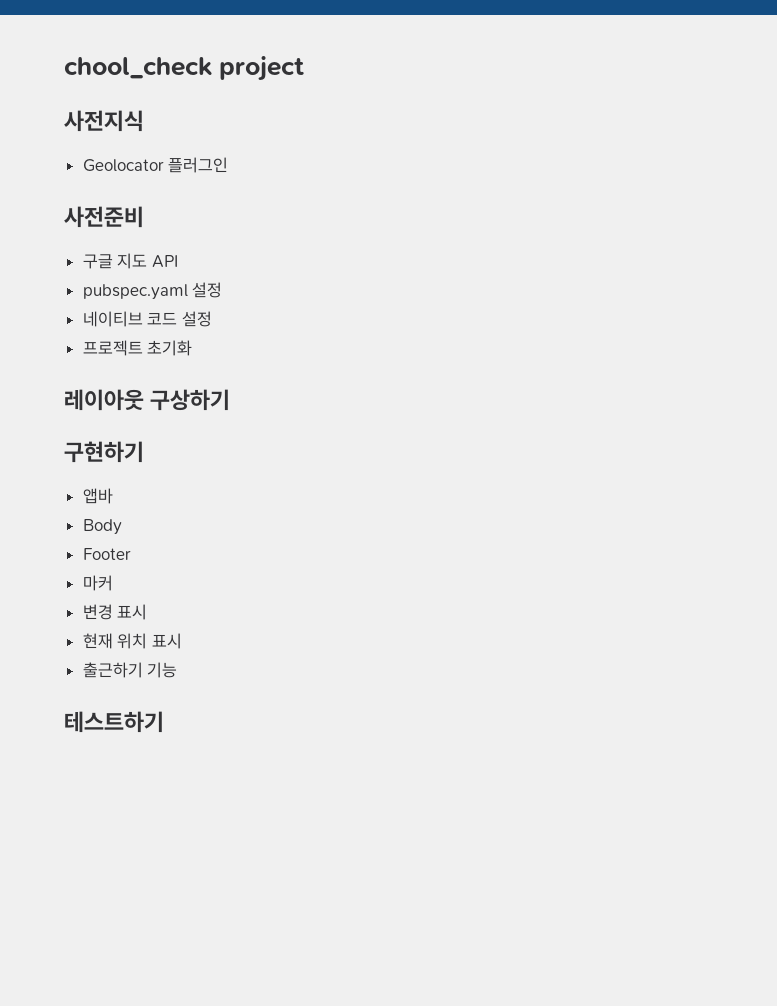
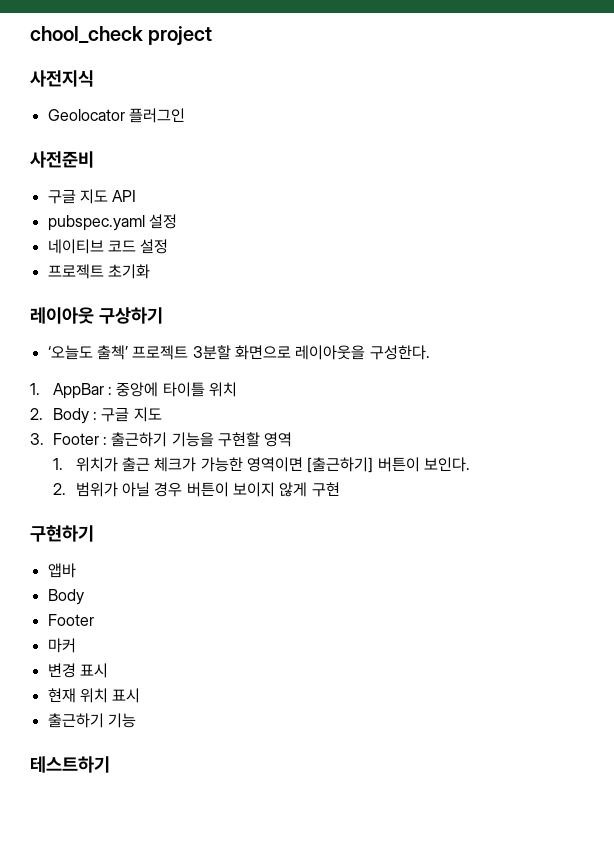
(231, 400) none -> [47,345,430,360] [30,382,238,399] [30,407,162,424] [30,432,293,447] [52,457,470,473] [52,482,340,497] // ‘오늘도 출첵’ 프로젝트 3분할 화면으로 레이아웃을 구성한다. // 1. AppBar : 중앙에 타이틀 위치 // 2. Body : 구글 지도 // 3. Footer : 출근하기 기능을 구현할 영역 // 1. 위치가 출근 체크가 가능한 영역이면 [출근하기] 버튼이 보인다. // 2. 범위가 아닐 경우 버튼이 보이지 않게 구현

